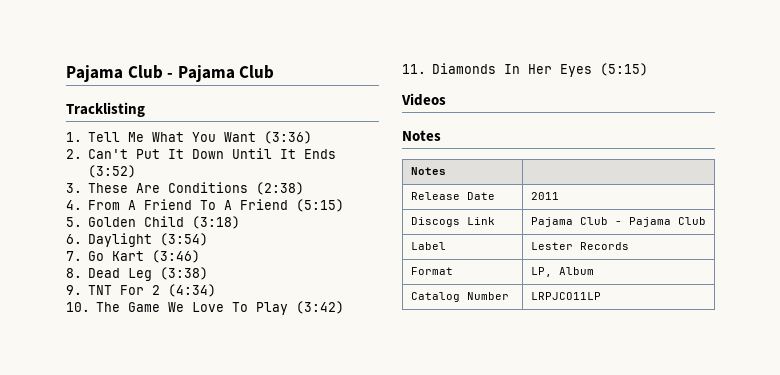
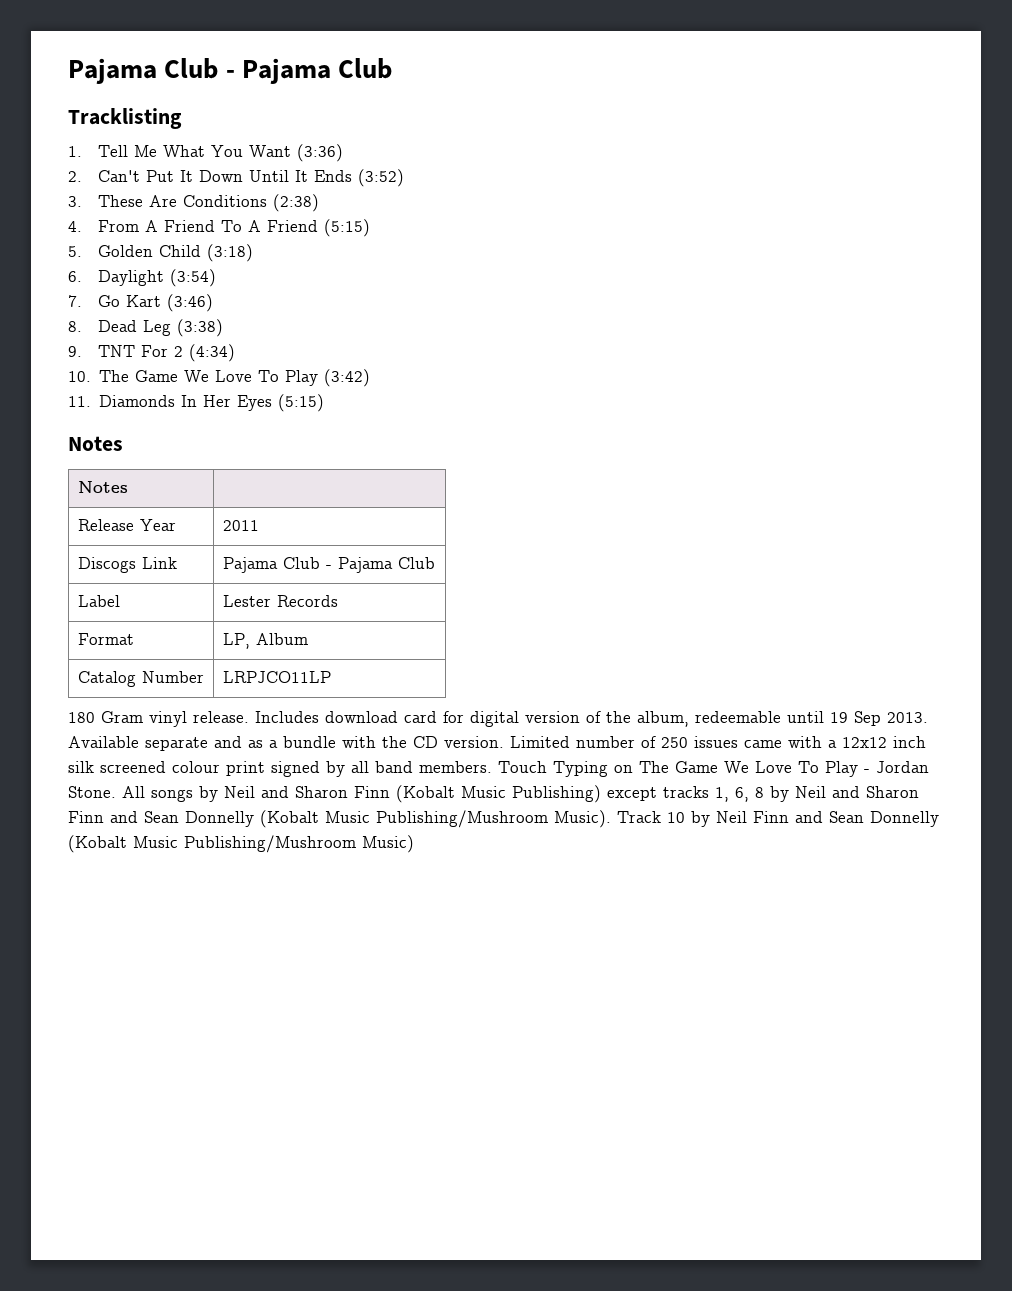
[401,93,446,106] // Videos -> (325, 403) none
[466,192,495,200] Date -> [139,519,176,531] Year
(601, 296) none -> [68,711,928,727] [68,736,926,751] [68,761,929,777] [68,785,919,803] [68,810,939,828] [68,835,414,853] // 180 Gram vinyl release. Includes download card for digital version of the album, redeemable until 19 Sep 2013. Available separate and as a bundle with the CD version. Limited number of 250 issues came with a 12x12 inch silk screened colour print signed by all band members. Touch Typing on The Game We Love To Play - Jordan Stone. All songs by Neil and Sharon Finn (Kobalt Music Publishing) except tracks 1, 6, 8 by Neil and Sharon Finn and Sean Donnelly (Kobalt Music Publishing/Mushroom Music). Track 10 by Neil Finn and Sean Donnelly (Kobalt Music Publishing/Mushroom Music)

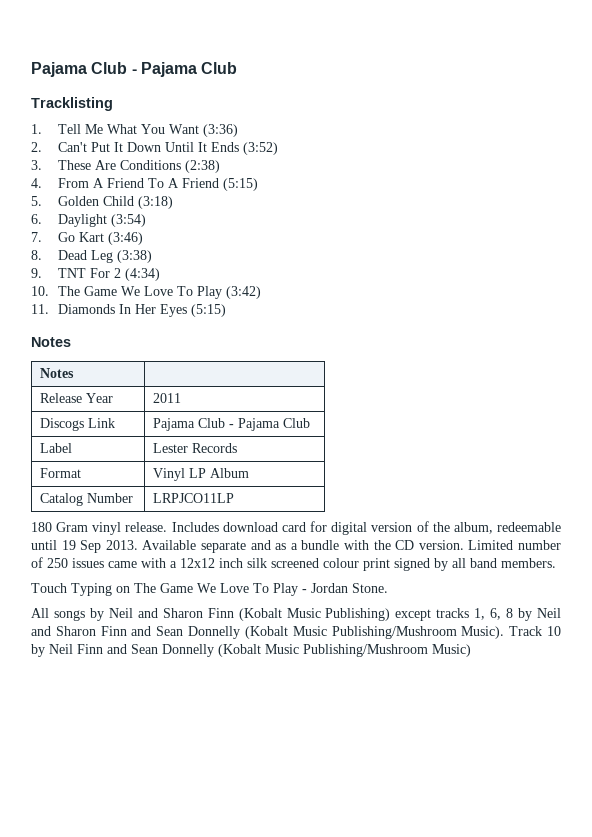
[222,633,250,649] LP, -> [153,468,207,481] Vinyl LP
(492, 767) none -> (556, 563) //
(116, 792) none -> (388, 588) //

